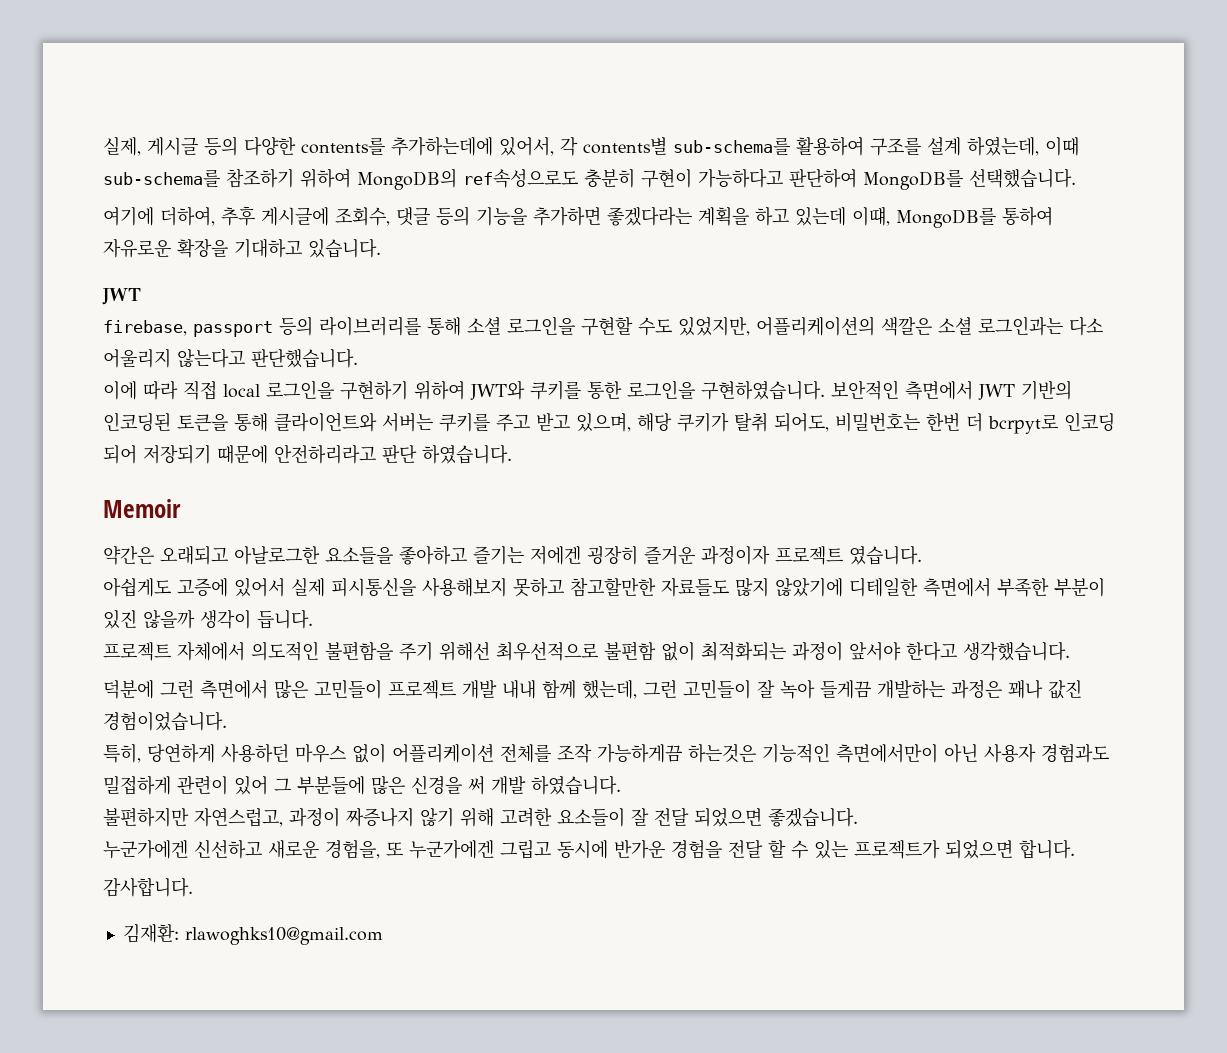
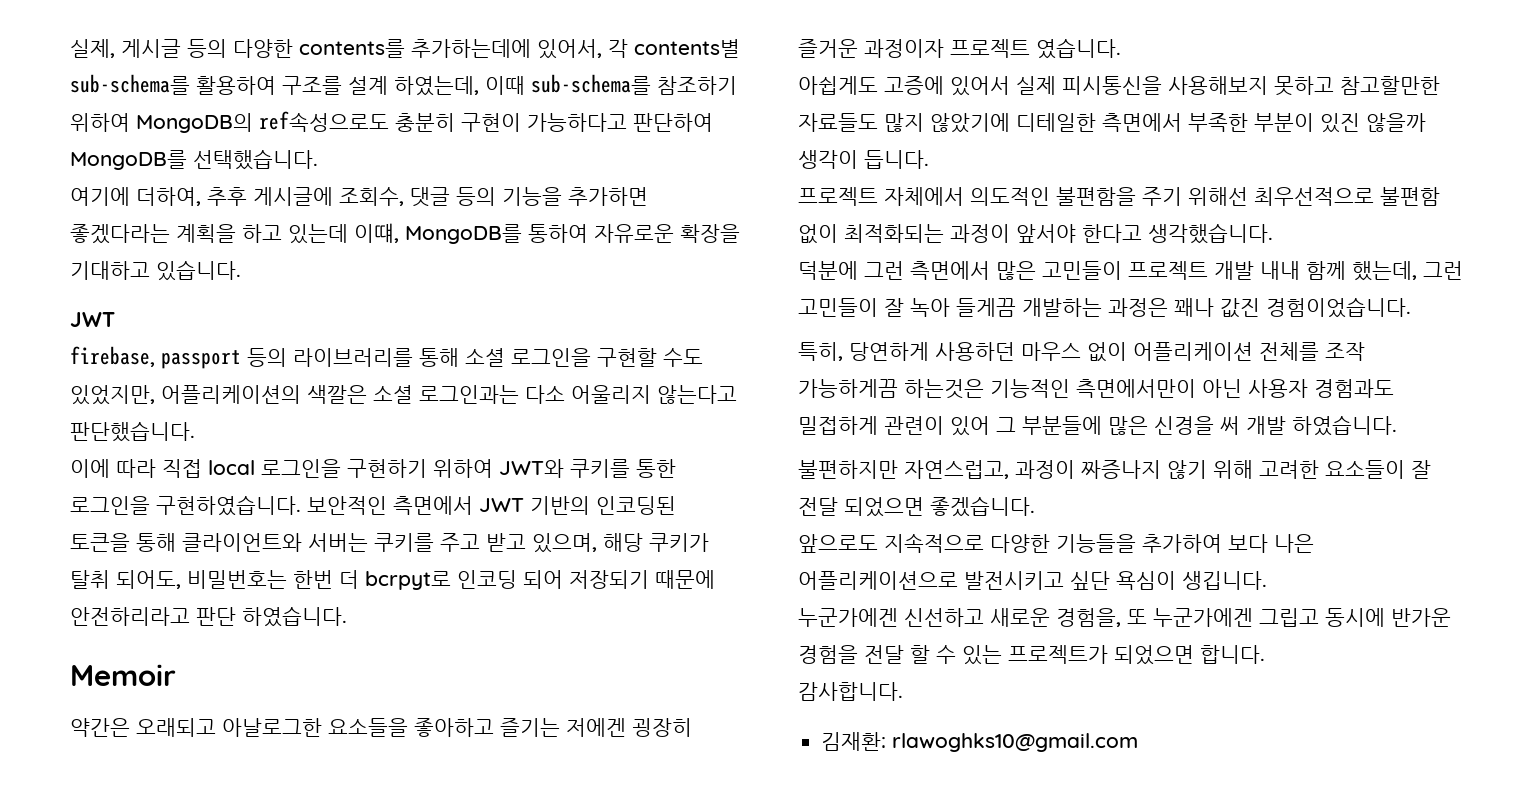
(858, 817) none -> [798,533,1314,553] [798,571,1267,590] // 앞으로도 지속적으로 다양한 기능들을 추가하여 보다 나은 어플리케이션으로 발전시키고 싶단 욕심이 생깁니다.

